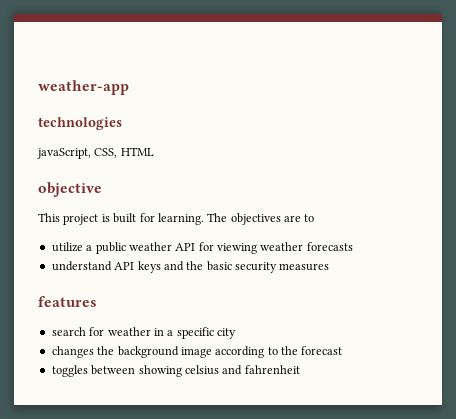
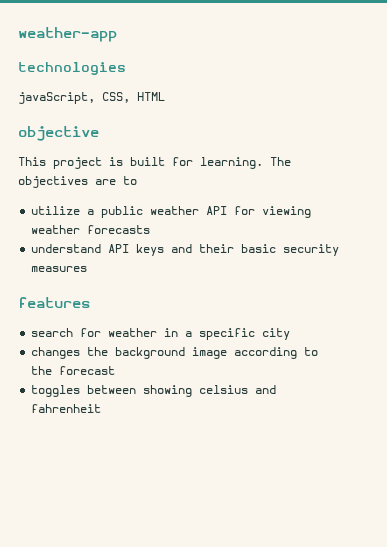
[186,261,204,270] the -> [199,244,235,253] their

